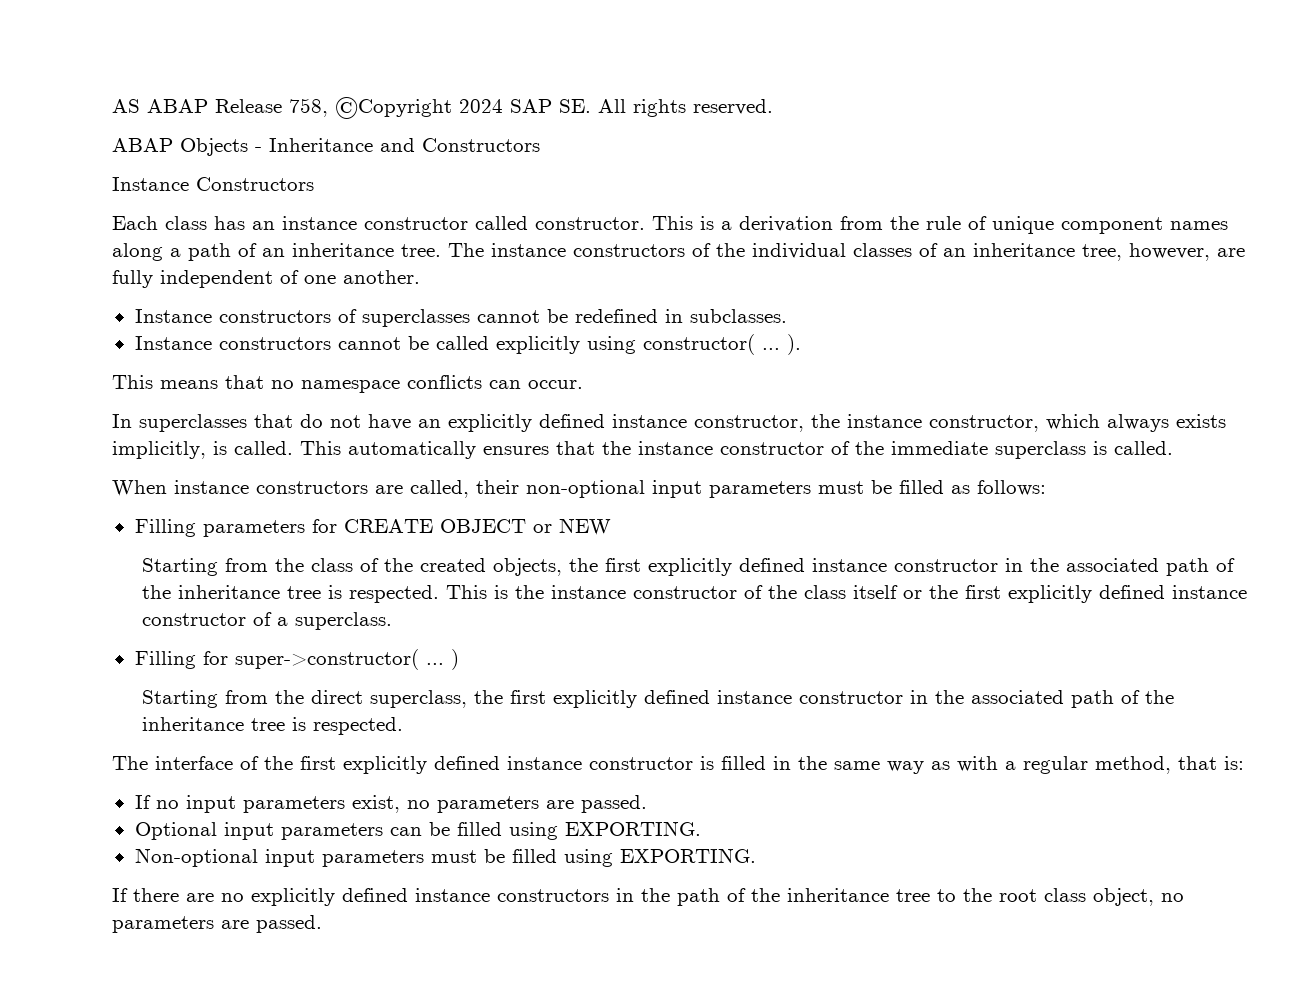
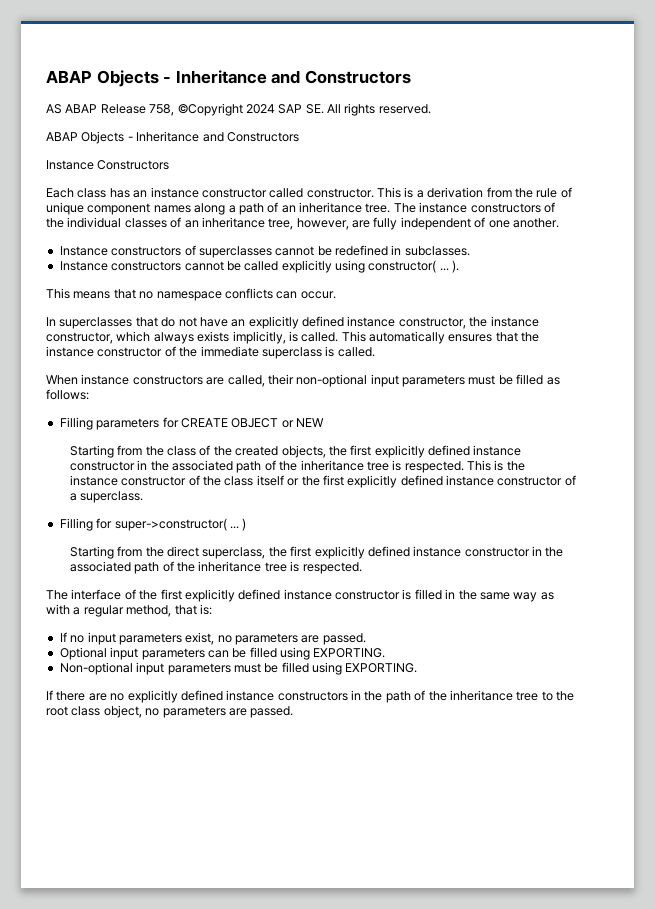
(112, 106) none -> [46,70,411,87] ABAP Objects - Inheritance and Constructors //

